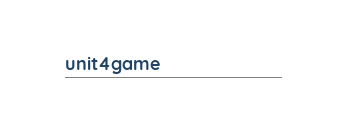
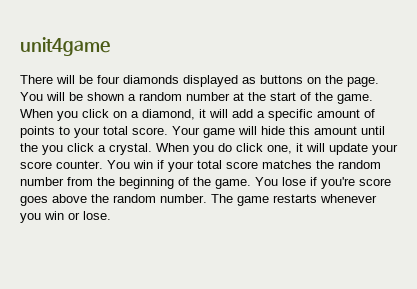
(160, 65) none -> [20,75,379,87] [20,92,373,104] [20,109,375,121] [20,126,385,138] [20,143,398,155] [20,160,381,172] [20,177,391,189] [20,194,377,206] [20,211,111,223] // There will be four diamonds displayed as buttons on the page. You will be shown a random number at the start of the game. When you click on a diamond, it will add a specific amount of points to your total score. Your game will hide this amount until the you click a crystal. When you do click one, it will update your score counter. You win if your total score matches the random number from the beginning of the game. You lose if you're score goes above the random number. The game restarts whenever you win or lose.

